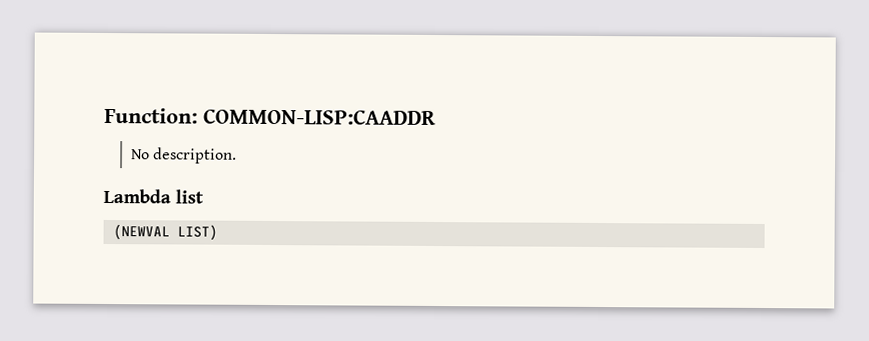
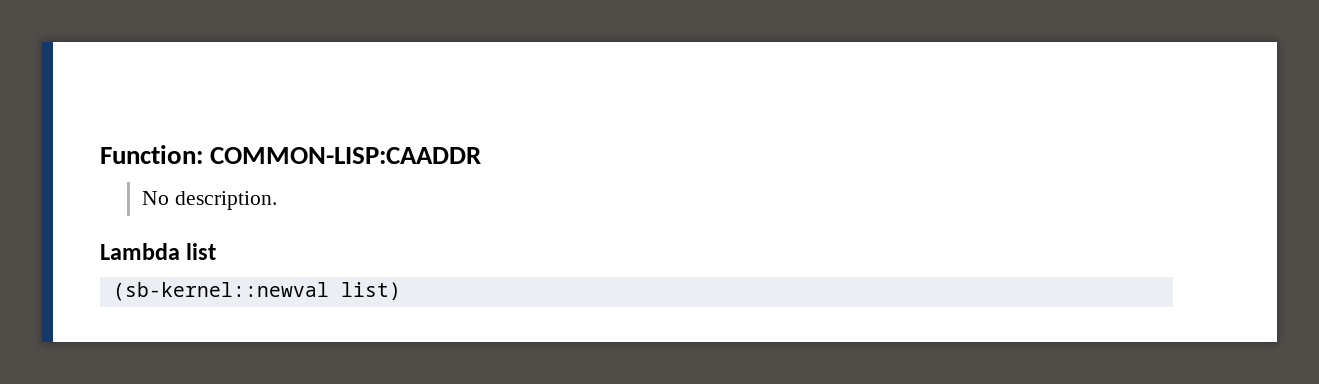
[112,224,218,241] (NEWVAL LIST) -> [112,282,401,301] (sb-kernel::newval list)

